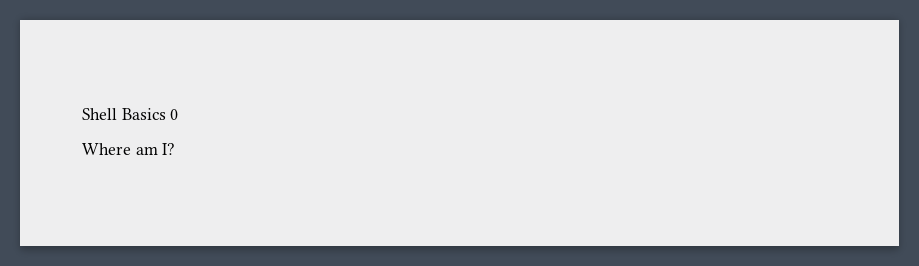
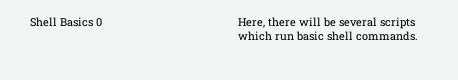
[82,143,176,155] Where am I? -> [238,17,415,29] [238,31,418,41] Here, there will be several scripts which run basic shell commands.

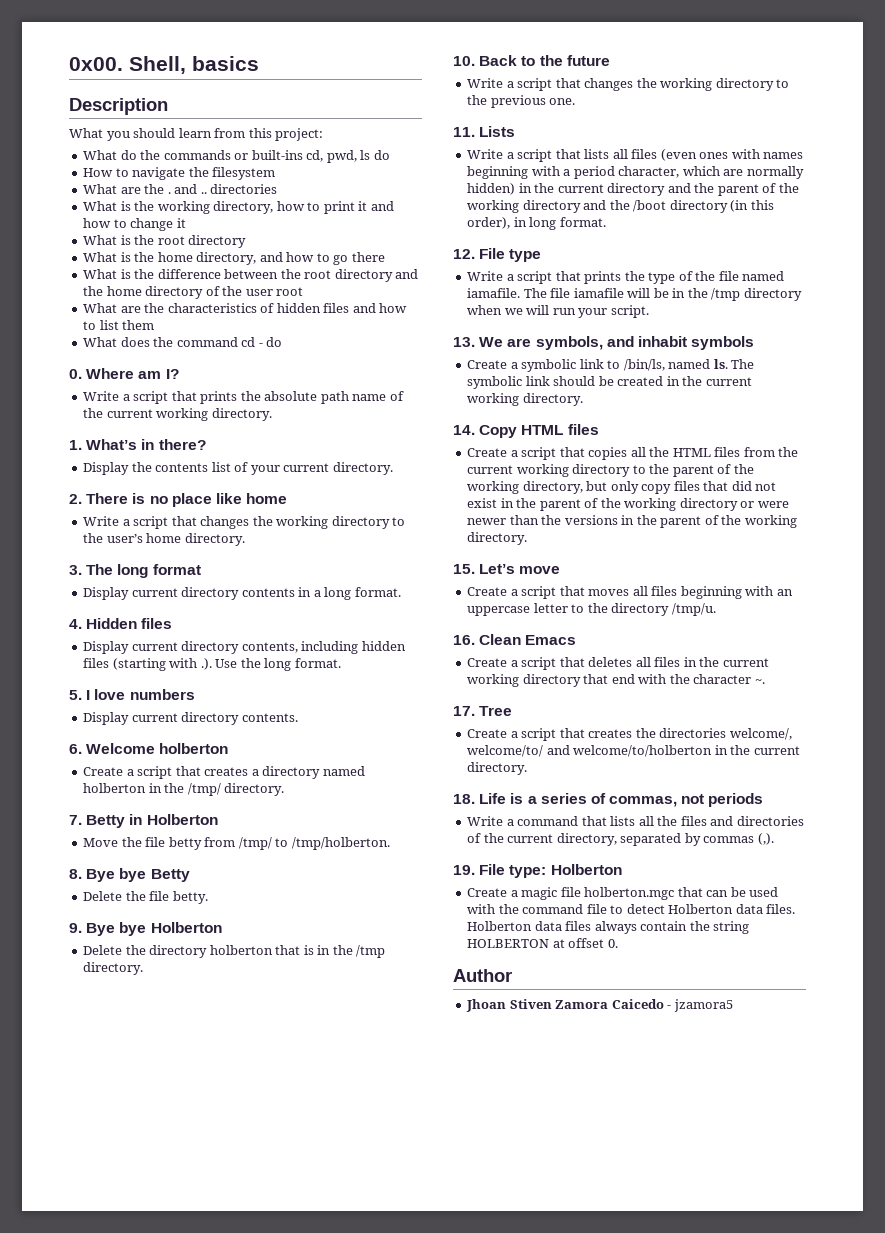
[30,17,102,27] [238,17,415,29] [238,31,418,41] Shell Basics 0 // Here, there will be several scripts which run basic shell commands. -> [69,56,259,74] [69,98,168,115] [69,128,324,141] [83,150,390,163] [83,167,276,180] [83,184,278,194] [83,201,394,214] [83,218,186,231] [83,235,247,248] [83,252,385,265] [83,269,419,282] [83,286,304,299] [83,303,408,313] [83,320,155,330] [83,337,283,347] [69,368,179,379] [83,391,404,404] [83,408,272,421] [69,439,206,450] [83,462,393,475] [69,493,288,507] [83,516,406,529] [83,533,245,546] [69,564,201,578] [83,587,401,600] [69,618,173,629] [83,641,406,654] [83,658,341,671] [69,689,195,700] [83,712,298,725] [69,743,229,754] [83,766,365,779] [83,783,285,796] [69,814,218,828] [83,837,390,850] [69,868,190,882] [83,891,208,904] [69,922,222,936] [83,945,386,958] [83,962,144,975] [453,55,610,66] [467,78,790,91] [467,95,576,108] [453,126,516,137] [467,149,804,162] [467,166,804,179] [467,183,799,196] [467,200,774,213] [467,217,606,230] [453,248,542,262] [467,271,785,284] [467,288,802,301] [467,305,649,318] [453,336,755,350] [467,359,755,372] [467,376,752,389] [467,393,583,406] [453,424,599,438] [467,447,799,460] [467,464,754,477] [467,481,777,494] [467,498,789,511] [467,515,797,528] [467,532,528,545] [453,564,561,574] [467,586,793,599] [467,603,716,616] [453,634,577,645] [467,657,769,670] [467,674,765,687] [453,706,513,716] [467,728,792,741] [467,745,800,757] [467,762,528,775] [453,793,764,807] [467,816,804,826] [467,833,774,846] [453,864,622,878] [467,887,779,900] [467,904,796,914] [467,921,750,934] [467,938,618,948] [453,969,512,982] [466,999,733,1012] 0x00. Shell, basics // Description // What you should learn from this project: // What do the commands or built-ins cd, pwd, ls do // How to navigate the filesystem // What are the . and .. directories // What is the working directory, how to print it and how to change it // What is the root directory // What is the home directory, and how to go there // What is the difference between the root directory and the home directory of the user root // What are the characteristics of hidden files and how to list them // What does the command cd - do // 0. Where am I? // Write a script that prints the absolute path name of the current working directory. // 1. What’s in there? // Display the contents list of your current directory. // 2. There is no place like home // Write a script that changes the working directory to the user’s home directory. // 3. The long format // Display current directory contents in a long format. // 4. Hidden files // Display current directory contents, including hidden files (starting with .). Use the long format. // 5. I love numbers // Display current directory contents. // 6. Welcome holberton // Create a script that creates a directory named holberton in the /tmp/ directory. // 7. Betty in Holberton // Move the file betty from /tmp/ to /tmp/holberton. // 8. Bye bye Betty // Delete the file betty. // 9. Bye bye Holberton // Delete the directory holberton that is in the /tmp directory. // 10. Back to the future // Write a script that changes the working directory to the previous one. // 11. Lists // Write a script that lists all files (even ones with names beginning with a period character, which are normally hidden) in the current directory and the parent of the working directory and the /boot directory (in this order), in long format. // 12. File type // Write a script that prints the type of the file named iamafile. The file iamafile will be in the /tmp directory when we will run your script. // 13. We are symbols, and inhabit symbols // Create a symbolic link to /bin/ls, named ls. The symbolic link should be created in the current working directory. // 14. Copy HTML files // Create a script that copies all the HTML files from the current working directory to the parent of the working directory, but only copy files that did not exist in the parent of the working directory or were newer than the versions in the parent of the working directory. // 15. Let’s move // Create a script that moves all files beginning with an uppercase letter to the directory /tmp/u. // 16. Clean Emacs // Create a script that deletes all files in the current working directory that end with the character ~. // 17. Tree // Create a script that creates the directories welcome/, welcome/to/ and welcome/to/holberton in the current directory. // 18. Life is a series of commas, not periods // Write a command that lists all the files and directories of the current directory, separated by commas (,). // 19. File type: Holberton // Create a magic file holberton.mgc that can be used with the command file to detect Holberton data files. Holberton data files always contain the string HOLBERTON at offset 0. // Author // Jhoan Stiven Zamora Caicedo - jzamora5

